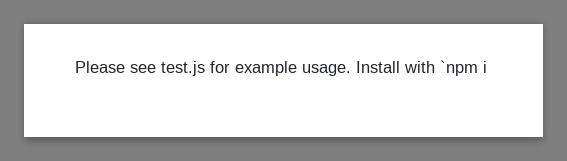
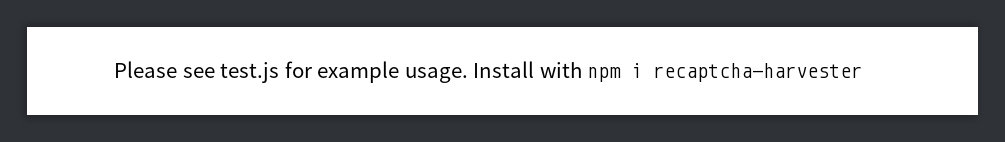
[440,60,487,76] `npm i -> [587,63,863,82] npm i recaptcha-harvester

